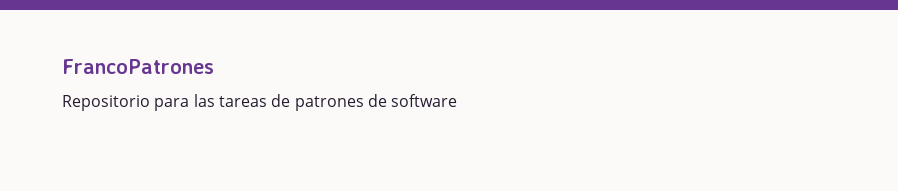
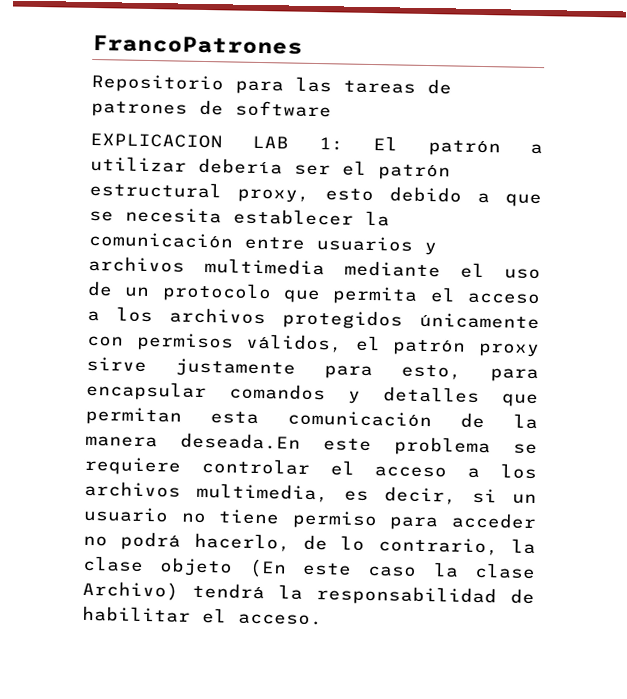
(458, 100) none -> [90,132,543,157] [90,155,451,181] [89,180,542,208] [89,207,390,227] [88,231,437,256] [88,255,541,280] [87,280,541,305] [87,306,540,330] [87,332,540,358] [86,356,539,383] [86,380,539,408] [85,406,538,430] [85,432,538,457] [84,456,537,480] [84,480,537,505] [83,506,537,531] [83,531,536,556] [82,555,536,580] [82,580,535,607] [82,605,323,626] // EXPLICACION LAB 1: El patrón a utilizar debería ser el patrón estructural proxy, esto debido a que se necesita establecer la comunicación entre usuarios y archivos multimedia mediante el uso de un protocolo que permita el acceso a los archivos protegidos únicamente con permisos válidos, el patrón proxy sirve justamente para esto, para encapsular comandos y detalles que permitan esta comunicación de la manera deseada.En este problema se requiere controlar el acceso a los archivos multimedia, es decir, si un usuario no tiene permiso para acceder no podrá hacerlo, de lo contrario, la clase objeto (En este caso la clase Archivo) tendrá la responsabilidad de habilitar el acceso.

